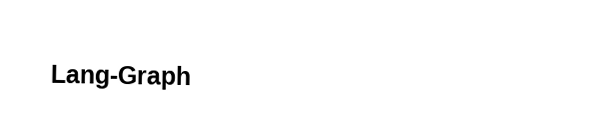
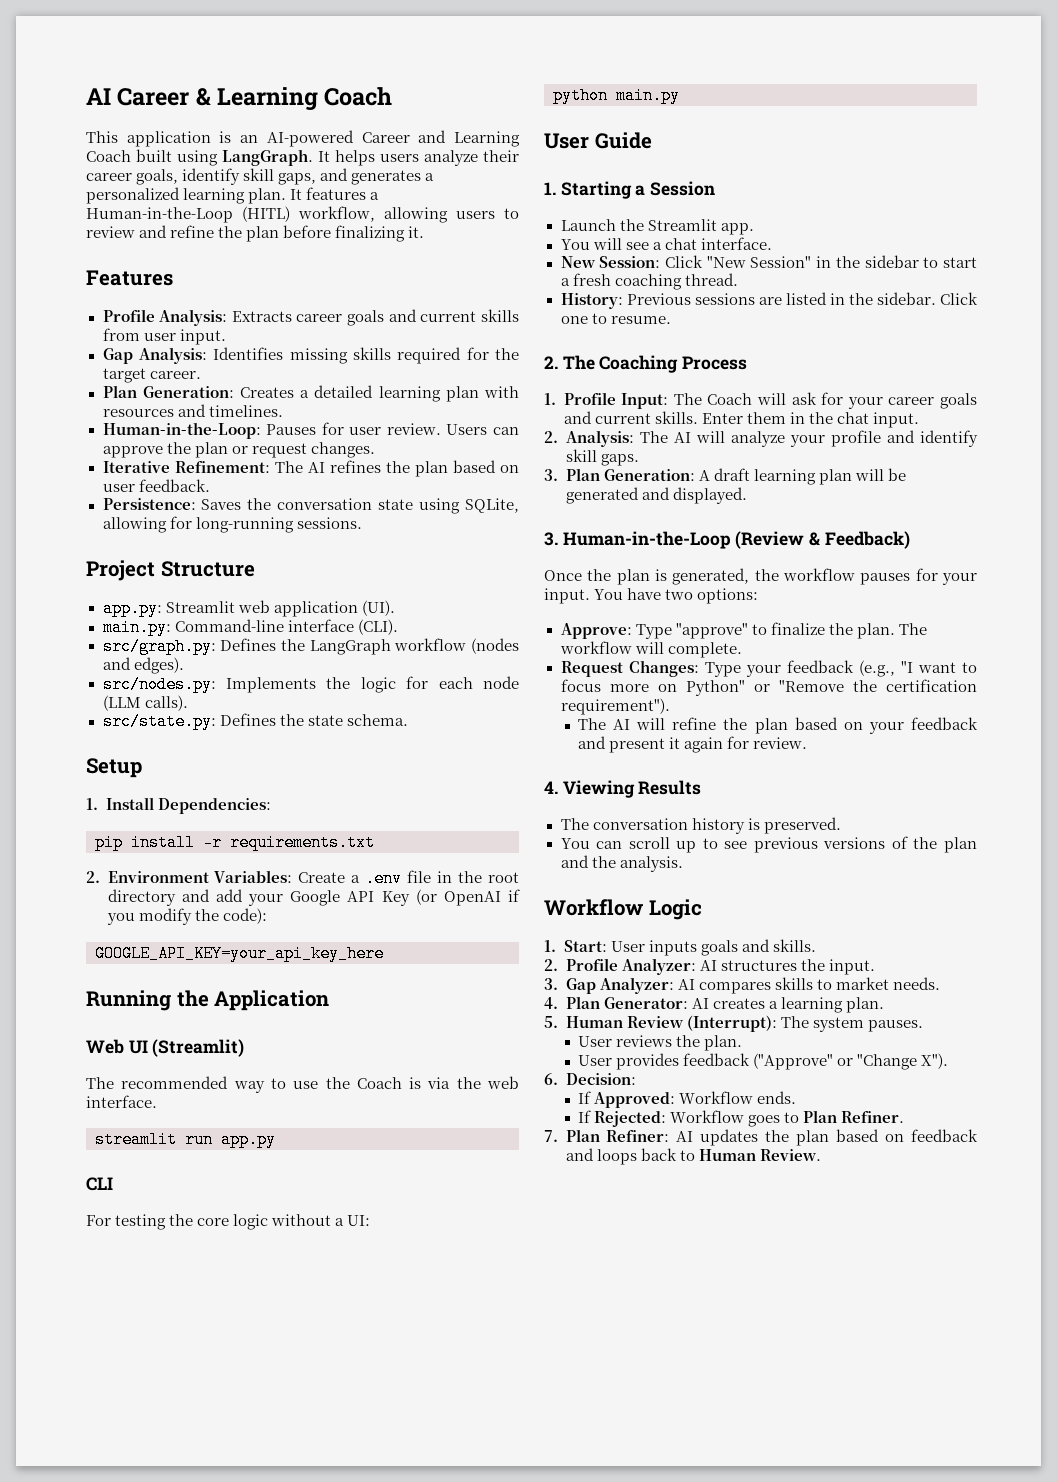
[50,63,192,91] Lang-Graph -> [86,87,393,111] [86,130,520,147] [86,149,519,166] [86,168,435,185] [86,187,380,204] [86,206,519,223] [86,225,425,242] [86,270,173,286] [102,309,520,326] [102,328,226,345] [102,347,520,364] [102,368,201,383] [102,385,519,402] [102,404,283,417] [102,422,519,439] [102,442,375,458] [102,460,519,477] [102,479,210,492] [102,498,519,514] [102,516,362,533] [86,560,255,581] [102,600,395,617] [102,619,398,636] [102,638,519,655] [102,657,184,674] [102,676,519,693] [102,695,188,711] [102,713,408,730] [86,758,142,778] [86,797,271,814] [95,834,375,851] [86,870,519,887] [107,889,520,906] [106,908,267,925] [95,945,384,962] [86,990,330,1011] [86,1039,245,1057] [86,1076,520,1093] [86,1095,157,1108] [95,1131,276,1148] [86,1177,113,1191] [86,1214,371,1230] [553,87,680,104] [544,132,652,149] [544,181,716,199] [560,219,754,235] [560,237,772,250] [560,255,977,268] [560,273,738,290] [560,292,978,309] [560,313,671,324] [544,355,748,373] [544,392,977,409] [563,411,919,428] [544,430,978,447] [565,449,639,466] [544,468,906,485] [565,487,747,504] [544,531,910,549] [544,568,977,585] [544,588,759,604] [560,622,927,639] [559,641,742,658] [560,660,977,677] [560,679,977,696] [560,698,670,715] [578,717,978,734] [578,736,808,753] [544,780,702,798] [560,817,841,834] [560,836,978,853] [560,855,683,872] [544,899,702,920] [544,939,816,956] [544,958,875,975] [544,977,940,994] [544,996,884,1013] [544,1015,923,1032] [578,1035,743,1051] [578,1053,949,1070] [544,1073,636,1085] [578,1091,797,1108] [578,1110,905,1127] [544,1129,978,1146] [565,1148,821,1165] AI Career & Learning Coach // This application is an AI-powered Career and Learning Coach built using LangGraph. It helps users analyze their career goals, identify skill gaps, and generates a personalized learning plan. It features a Human-in-the-Loop (HITL) workflow, allowing users to review and refine the plan before finalizing it. // Features // Profile Analysis: Extracts career goals and current skills from user input. // Gap Analysis: Identifies missing skills required for the target career. // Plan Generation: Creates a detailed learning plan with resources and timelines. // Human-in-the-Loop: Pauses for user review. Users can approve the plan or request changes. // Iterative Refinement: The AI refines the plan based on user feedback. // Persistence: Saves the conversation state using SQLite, allowing for long-running sessions. // Project Structure // app.py: Streamlit web application (UI). // main.py: Command-line interface (CLI). // src/graph.py: Defines the LangGraph workflow (nodes and edges). // src/nodes.py: Implements the logic for each node (LLM calls). // src/state.py: Defines the state schema. // Setup // 1. Install Dependencies: // pip install -r requirements.txt // 2. Environment Variables: Create a .env file in the root directory and add your Google API Key (or OpenAI if you modify the code): // GOOGLE_API_KEY=your_api_key_here // Running the Application // Web UI (Streamlit) // The recommended way to use the Coach is via the web interface. // streamlit run app.py // CLI // For testing the core logic without a UI: // python main.py // User Guide // 1. Starting a Session // Launch the Streamlit app. // You will see a chat interface. // New Session: Click "New Session" in the sidebar to start a fresh coaching thread. // History: Previous sessions are listed in the sidebar. Click one to resume. // 2. The Coaching Process // 1. Profile Input: The Coach will ask for your career goals and current skills. Enter them in the chat input. // 2. Analysis: The AI will analyze your profile and identify skill gaps. // 3. Plan Generation: A draft learning plan will be generated and displayed. // 3. Human-in-the-Loop (Review & Feedback) // Once the plan is generated, the workflow pauses for your input. You have two options: // Approve: Type "approve" to finalize the plan. The workflow will complete. // Request Changes: Type your feedback (e.g., "I want to focus more on Python" or "Remove the certification requirement"). // The AI will refine the plan based on your feedback and present it again for review. // 4. Viewing Results // The conversation history is preserved. // You can scroll up to see previous versions of the plan and the analysis. // Workflow Logic // 1. Start: User inputs goals and skills. // 2. Profile Analyzer: AI structures the input. // 3. Gap Analyzer: AI compares skills to market needs. // 4. Plan Generator: AI creates a learning plan. // 5. Human Review (Interrupt): The system pauses. // User reviews the plan. // User provides feedback ("Approve" or "Change X"). // 6. Decision: // If Approved: Workflow ends. // If Rejected: Workflow goes to Plan Refiner. // 7. Plan Refiner: AI updates the plan based on feedback and loops back to Human Review.

